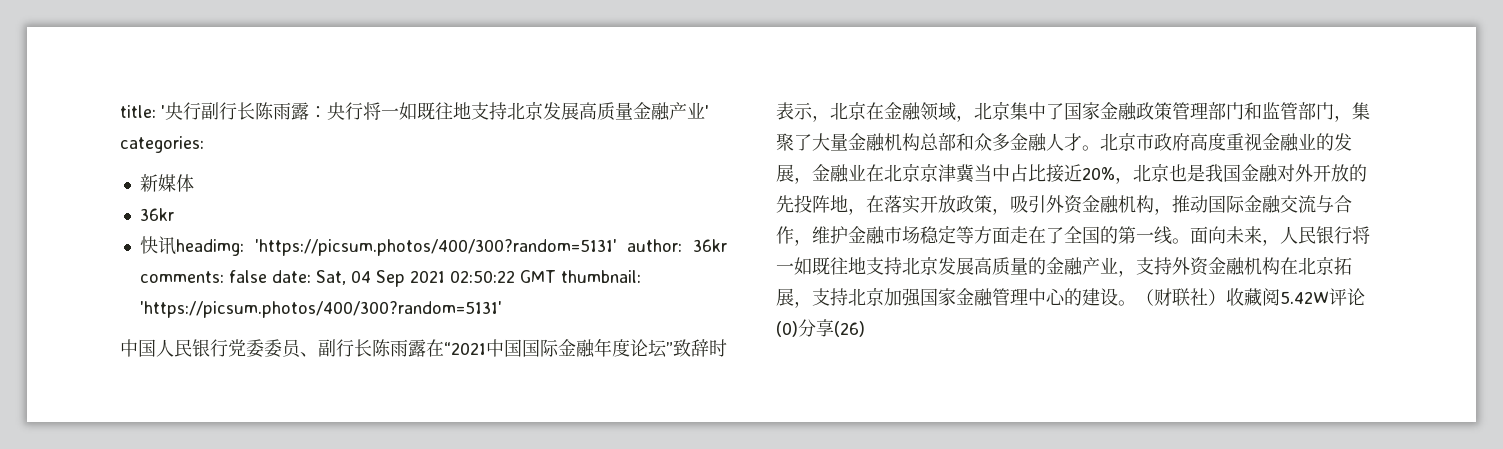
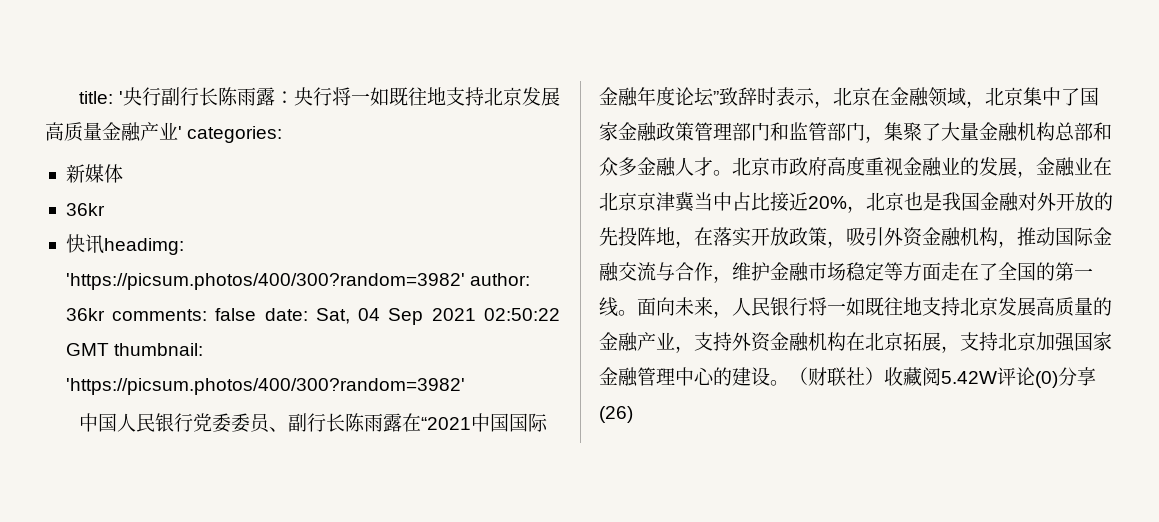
[254,239,617,256] 'https://picsum.photos/400/300?random=5131' -> [65,273,465,290] 'https://picsum.photos/400/300?random=3982'
[139,301,502,318] 'https://picsum.photos/400/300?random=5131' -> [65,378,465,395] 'https://picsum.photos/400/300?random=3982'

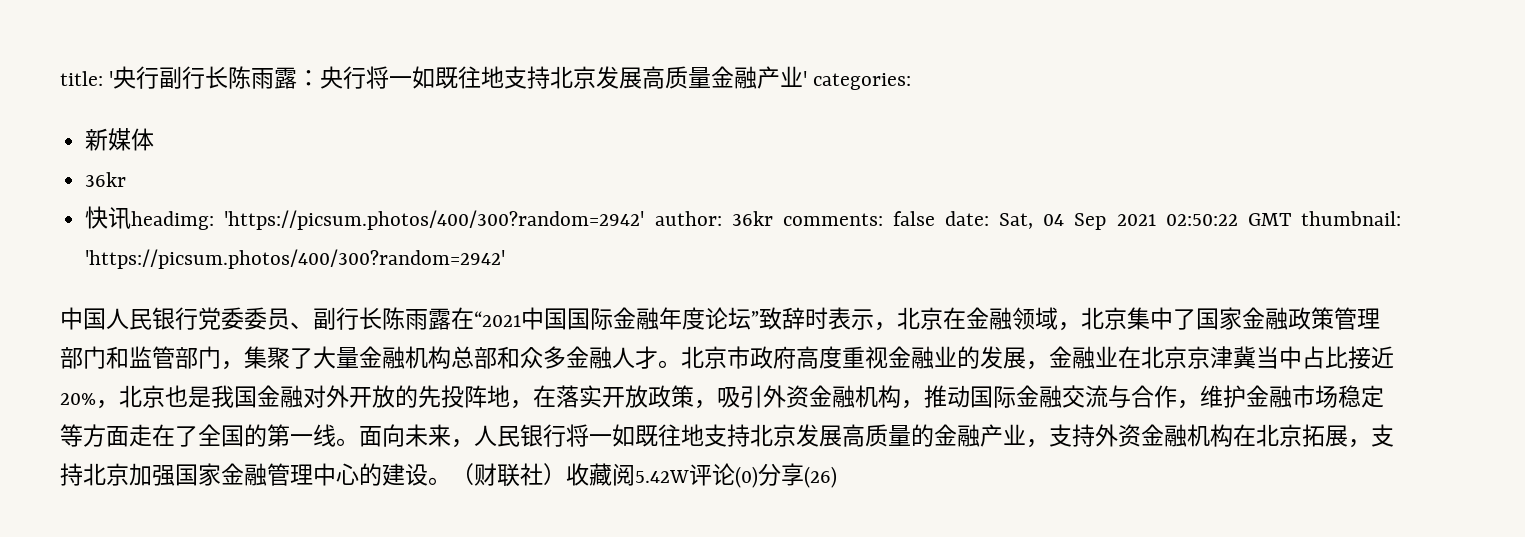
[65,273,465,290] 'https://picsum.photos/400/300?random=3982' -> [224,210,645,230] 'https://picsum.photos/400/300?random=2942'
[65,378,465,395] 'https://picsum.photos/400/300?random=3982' -> [85,249,506,269] 'https://picsum.photos/400/300?random=2942'

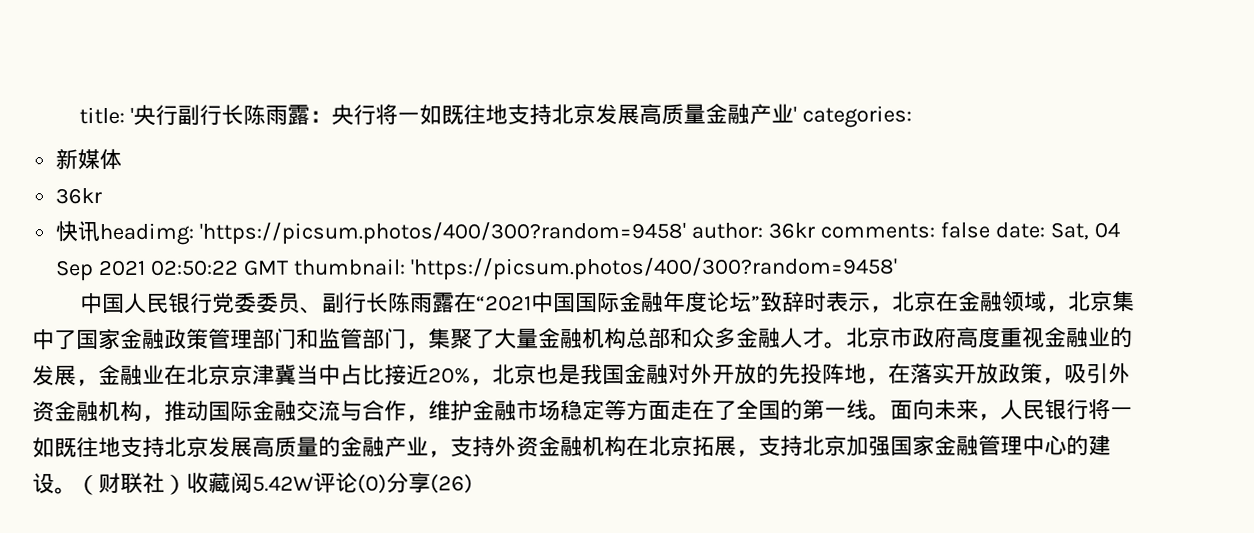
[224,210,645,230] 'https://picsum.photos/400/300?random=2942' -> [199,220,687,245] 'https://picsum.photos/400/300?random=9458'
[85,249,506,269] 'https://picsum.photos/400/300?random=2942' -> [409,256,898,281] 'https://picsum.photos/400/300?random=9458'

